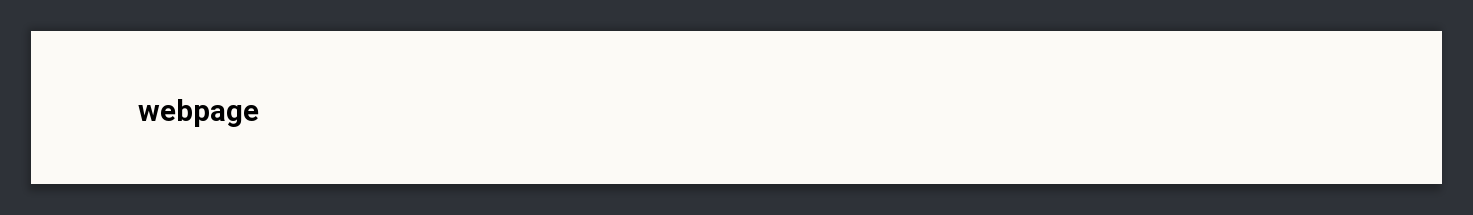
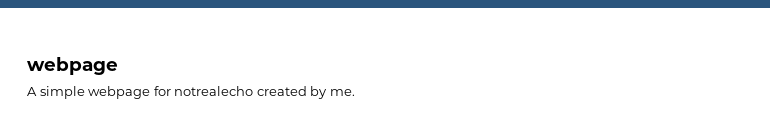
[138,99,259,127] webpage -> [27,57,118,75] [27,86,355,99] webpage // A simple webpage for notrealecho created by me.

